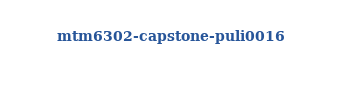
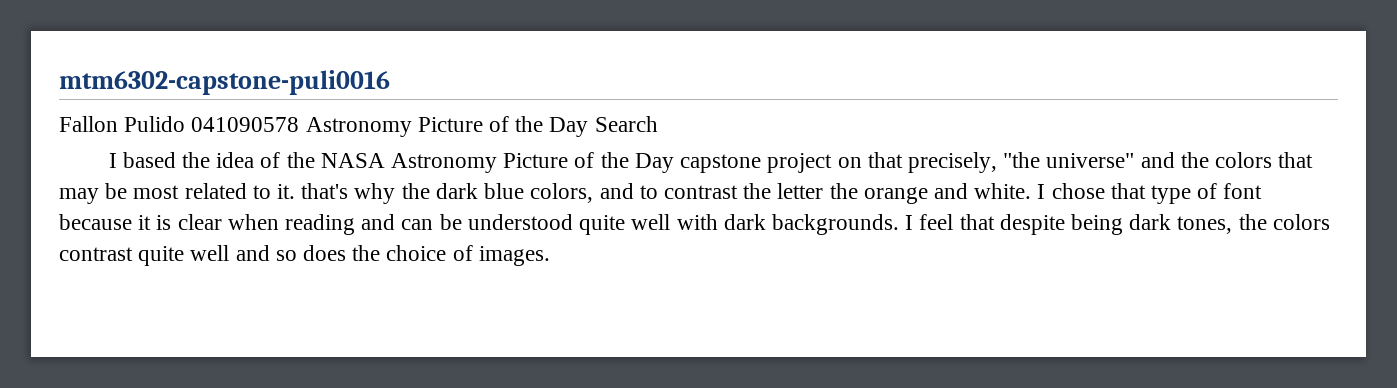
(285, 37) none -> [59,116,658,137] [108,152,1314,173] [59,183,1263,204] [59,214,1330,235] [59,245,550,266] // Fallon Pulido 041090578 Astronomy Picture of the Day Search // I based the idea of the NASA Astronomy Picture of the Day capstone project on that precisely, "the universe" and the colors that may be most related to it. that's why the dark blue colors, and to contrast the letter the orange and white. I chose that type of font because it is clear when reading and can be understood quite well with dark backgrounds. I feel that despite being dark tones, the colors contrast quite well and so does the choice of images.

